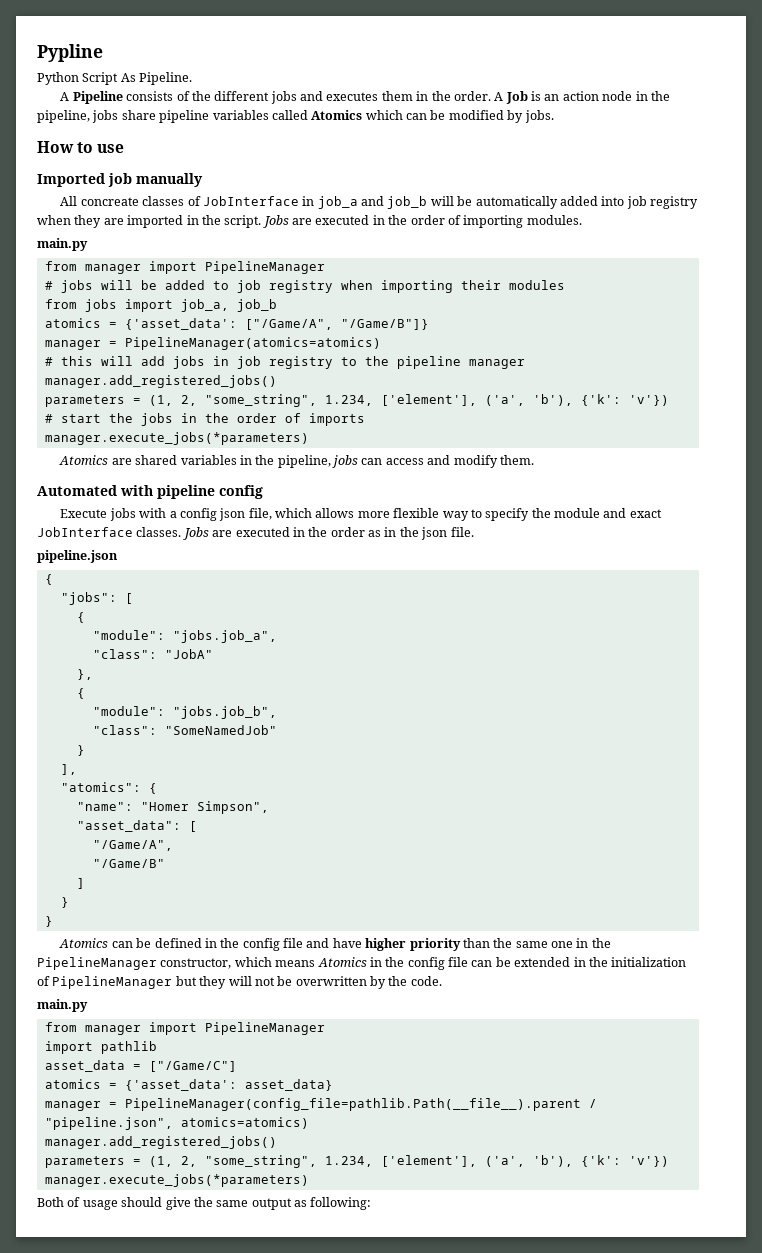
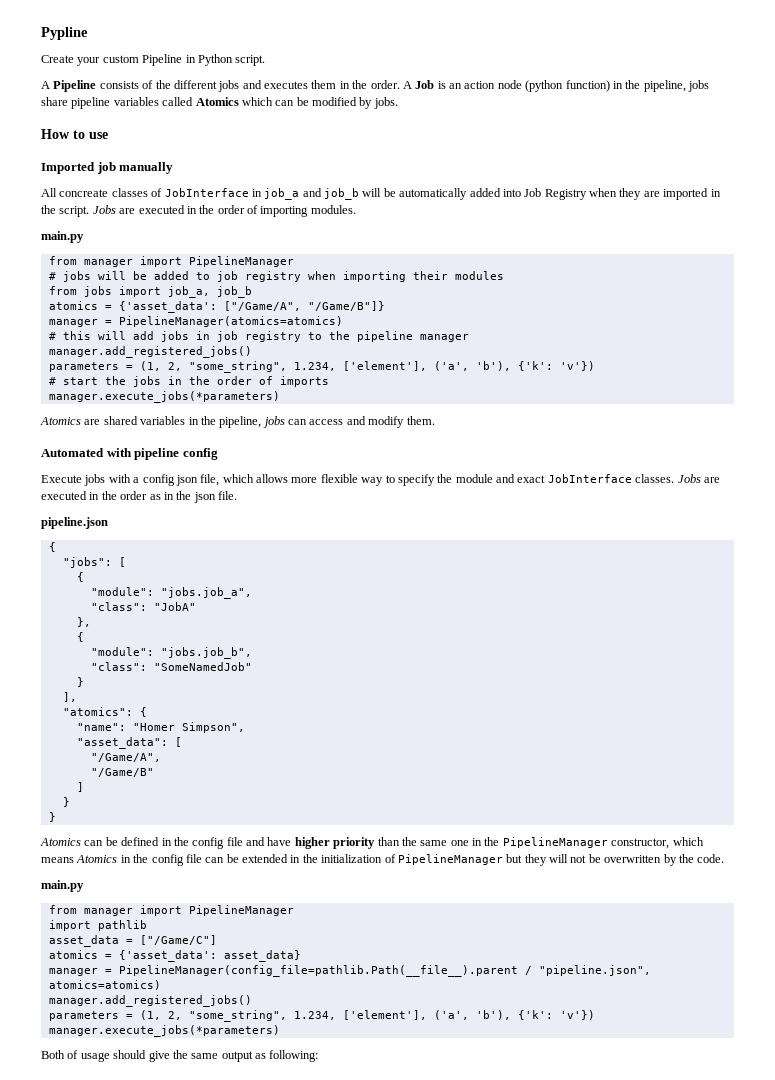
[37,72,193,85] Python Script As Pipeline. -> [41,54,266,66] Create your custom Pipeline in Python script.
(633, 96) none -> [525,80,610,92] (python function)
[626,196,699,209] job registry -> [524,188,587,200] Job Registry

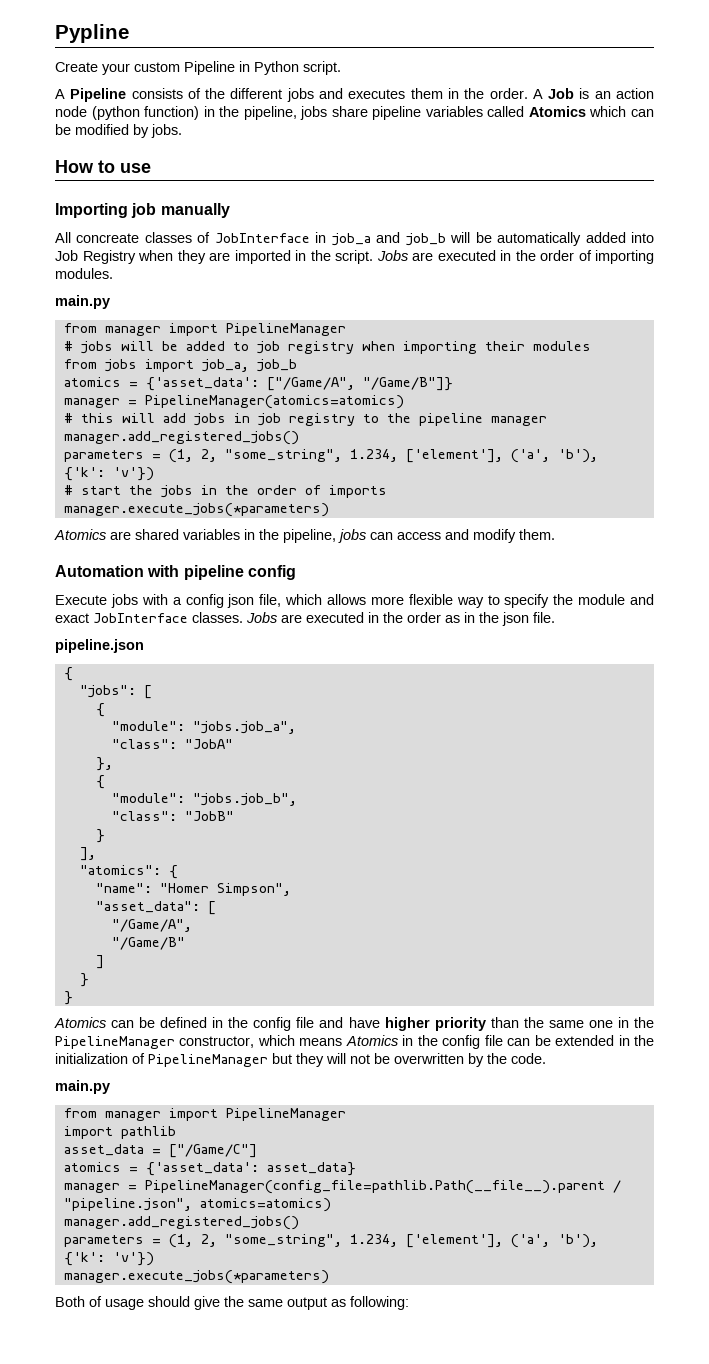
[41,162,95,174] Imported -> [55,203,128,218] Importing
[41,448,104,457] Automated -> [55,565,144,577] Automation
[153,662,252,671] "SomeNamedJob" -> [184,811,234,821] "JobB"

